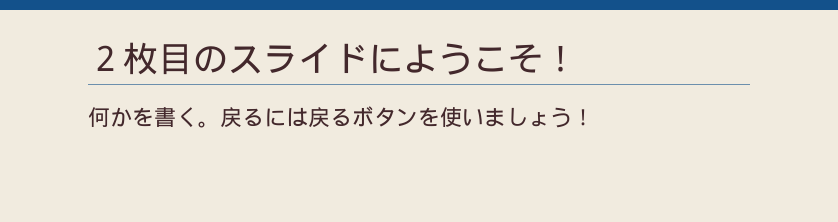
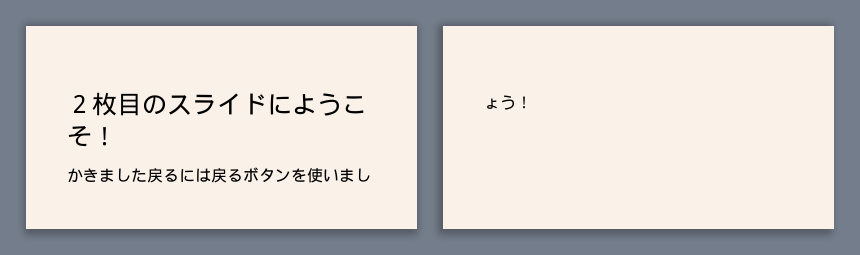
[88,107,220,128] 何かを書く。 -> [67,168,147,183] かきました

